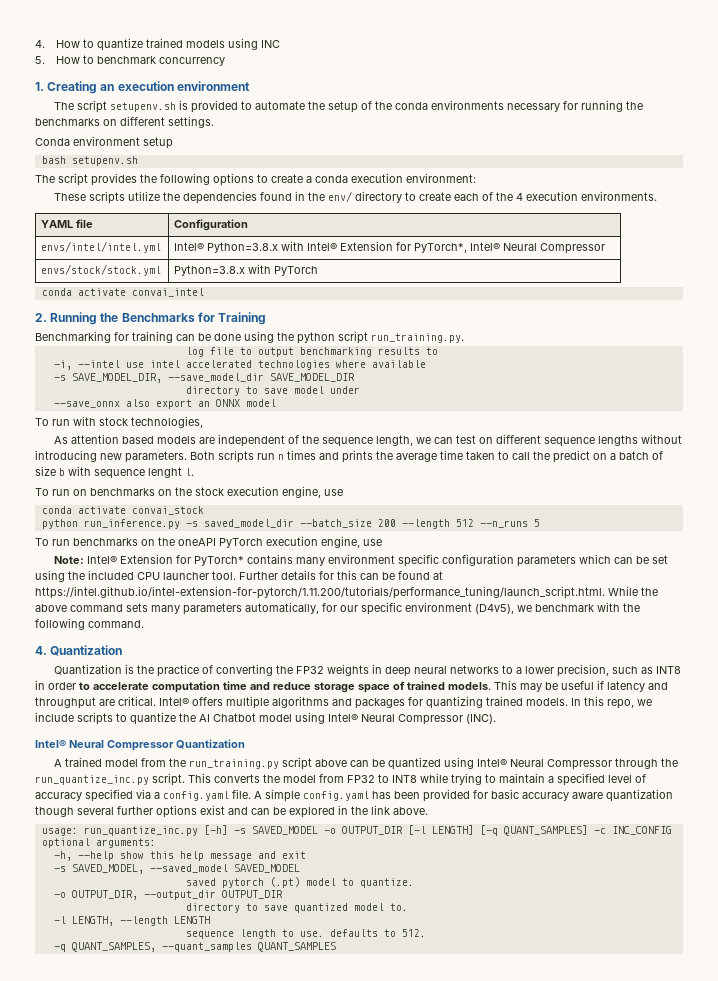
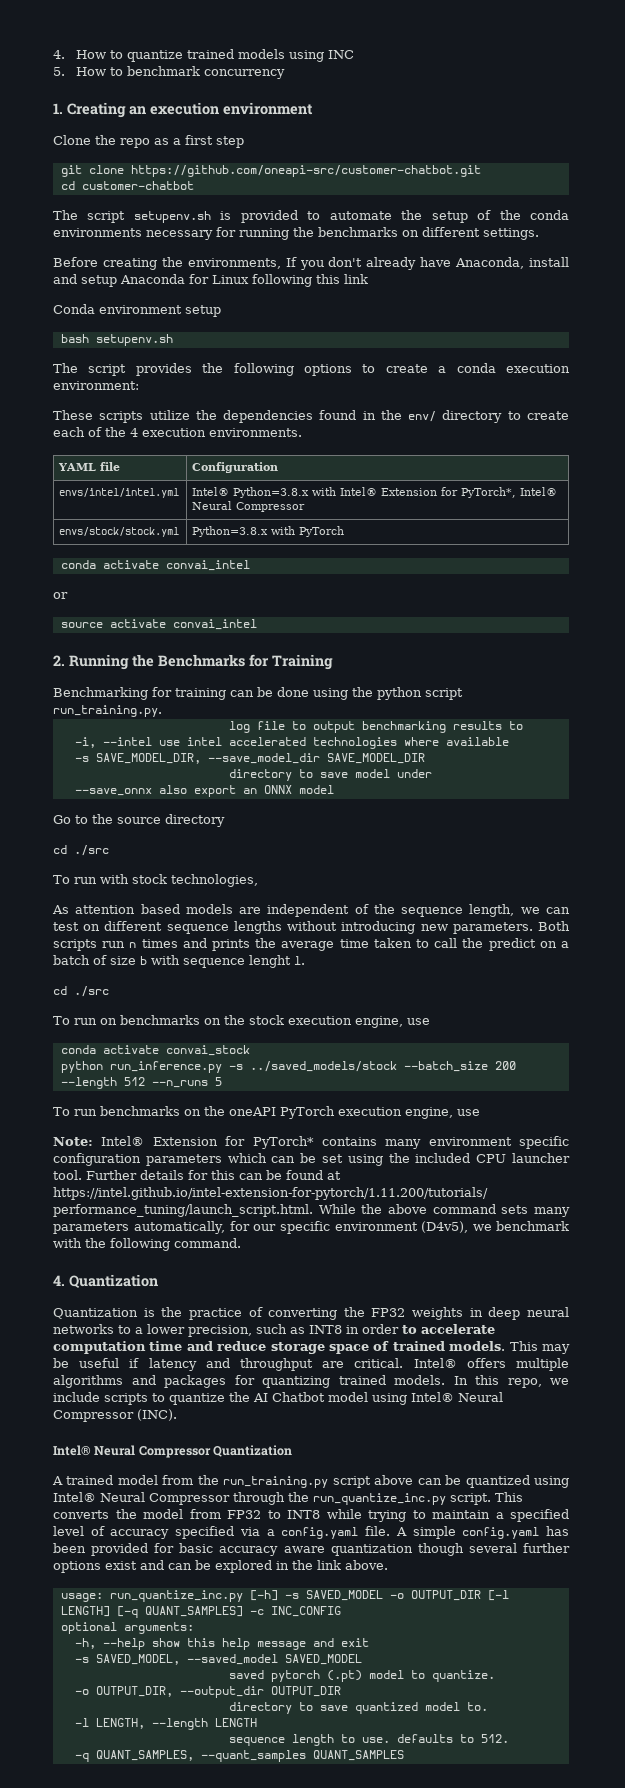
(250, 86) none -> [53,135,244,148] [60,165,481,177] [60,181,194,190] // Clone the repo as a first step // git clone https://github.com/oneapi-src/customer-chatbot.git // cd customer-chatbot
(214, 122) none -> [53,257,569,270] [53,274,368,287] // Before creating the environments, If you don't already have Anaconda, install and setup Anaconda for Linux following this link
(204, 292) none -> [53,592,68,599] [60,619,257,630] // or // source activate convai_intel
(276, 403) none -> [53,814,225,827] [53,845,109,856] // Go to the source directory // cd ./src
(194, 472) none -> [53,986,109,997] // cd ./src
[203,519,294,528] saved_model_dir -> [249,1061,397,1072] ../saved_models/stock

